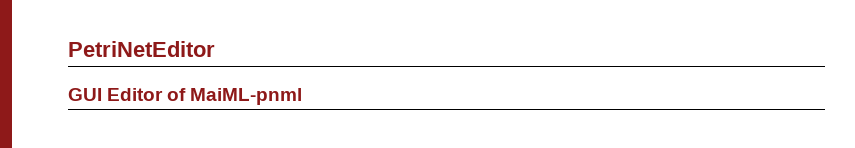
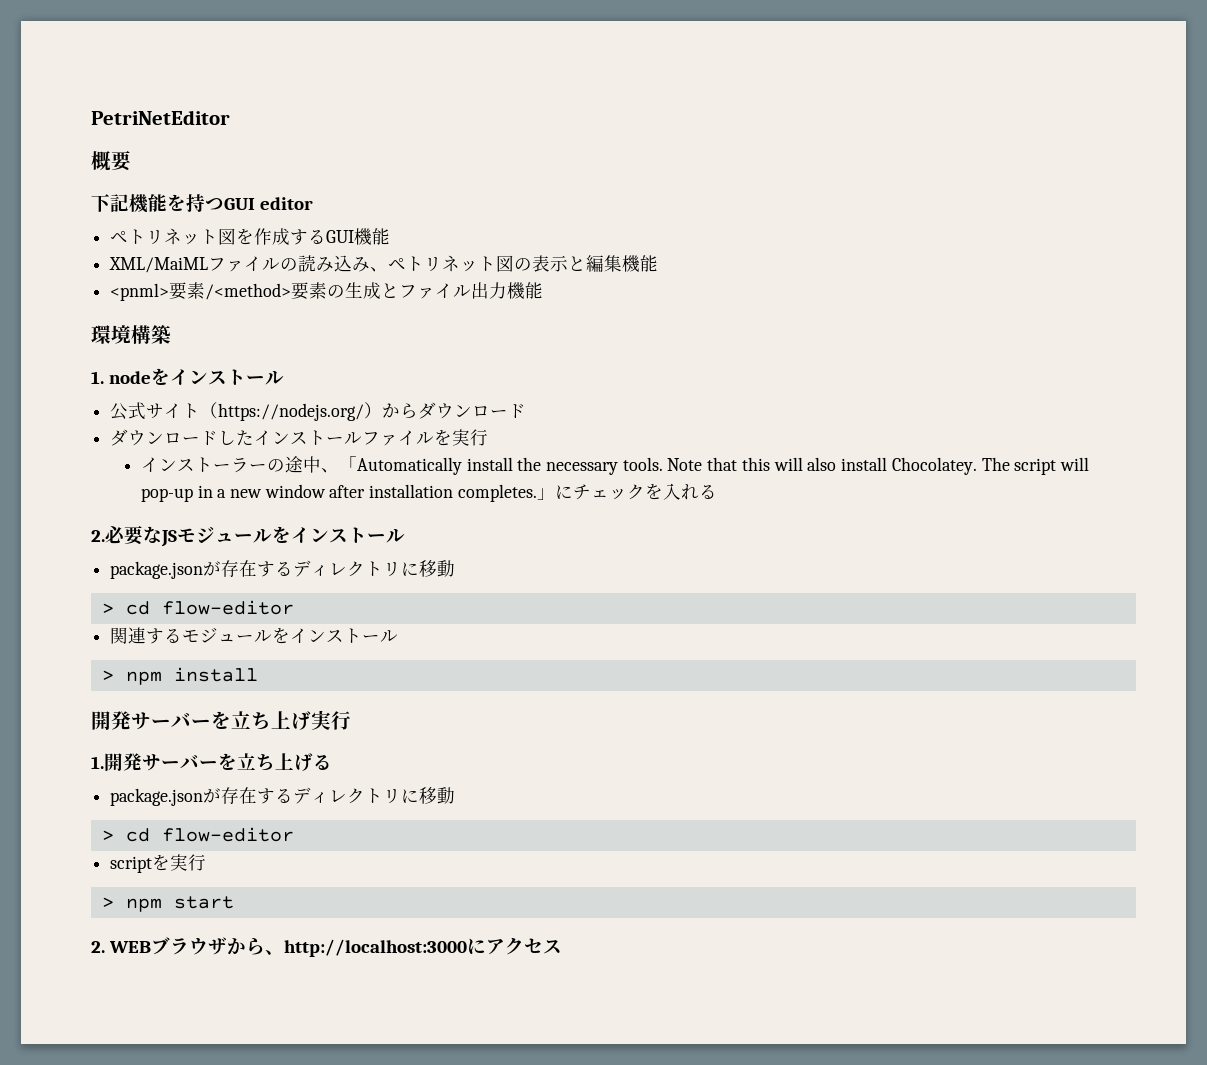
[68,88,303,105] GUI Editor of MaiML-pnml -> [91,151,131,171] [91,194,313,213] [110,228,391,245] [109,255,659,273] [110,282,544,301] [91,325,171,344] [91,368,284,385] [110,402,527,421] [110,429,489,446] [140,456,1090,475] [140,483,717,502] [91,526,405,547] [110,560,456,579] [101,600,294,615] [110,627,399,644] [101,667,258,685] [91,710,351,730] [91,753,332,771] [110,787,456,806] [101,827,294,842] [110,854,207,873] [101,896,234,912] [91,937,562,957] 概要 // 下記機能を持つGUI editor // ペトリネット図を作成するGUI機能 // XML/MaiMLファイルの読み込み、ペトリネット図の表示と編集機能 // <pnml>要素/<method>要素の生成とファイル出力機能 // 環境構築 // 1. nodeをインストール // 公式サイト（https://nodejs.org/）からダウンロード // ダウンロードしたインストールファイルを実行 // インストーラーの途中、「Automatically install the necessary tools. Note that this will also install Chocolatey. The script will pop-up in a new window after installation completes.」にチェックを入れる // 2.必要なJSモジュールをインストール // package.jsonが存在するディレクトリに移動 // > cd flow-editor // 関連するモジュールをインストール // > npm install // 開発サーバーを立ち上げ実行 // 1.開発サーバーを立ち上げる // package.jsonが存在するディレクトリに移動 // > cd flow-editor // scriptを実行 // > npm start // 2. WEBブラウザから、http://localhost:3000にアクセス

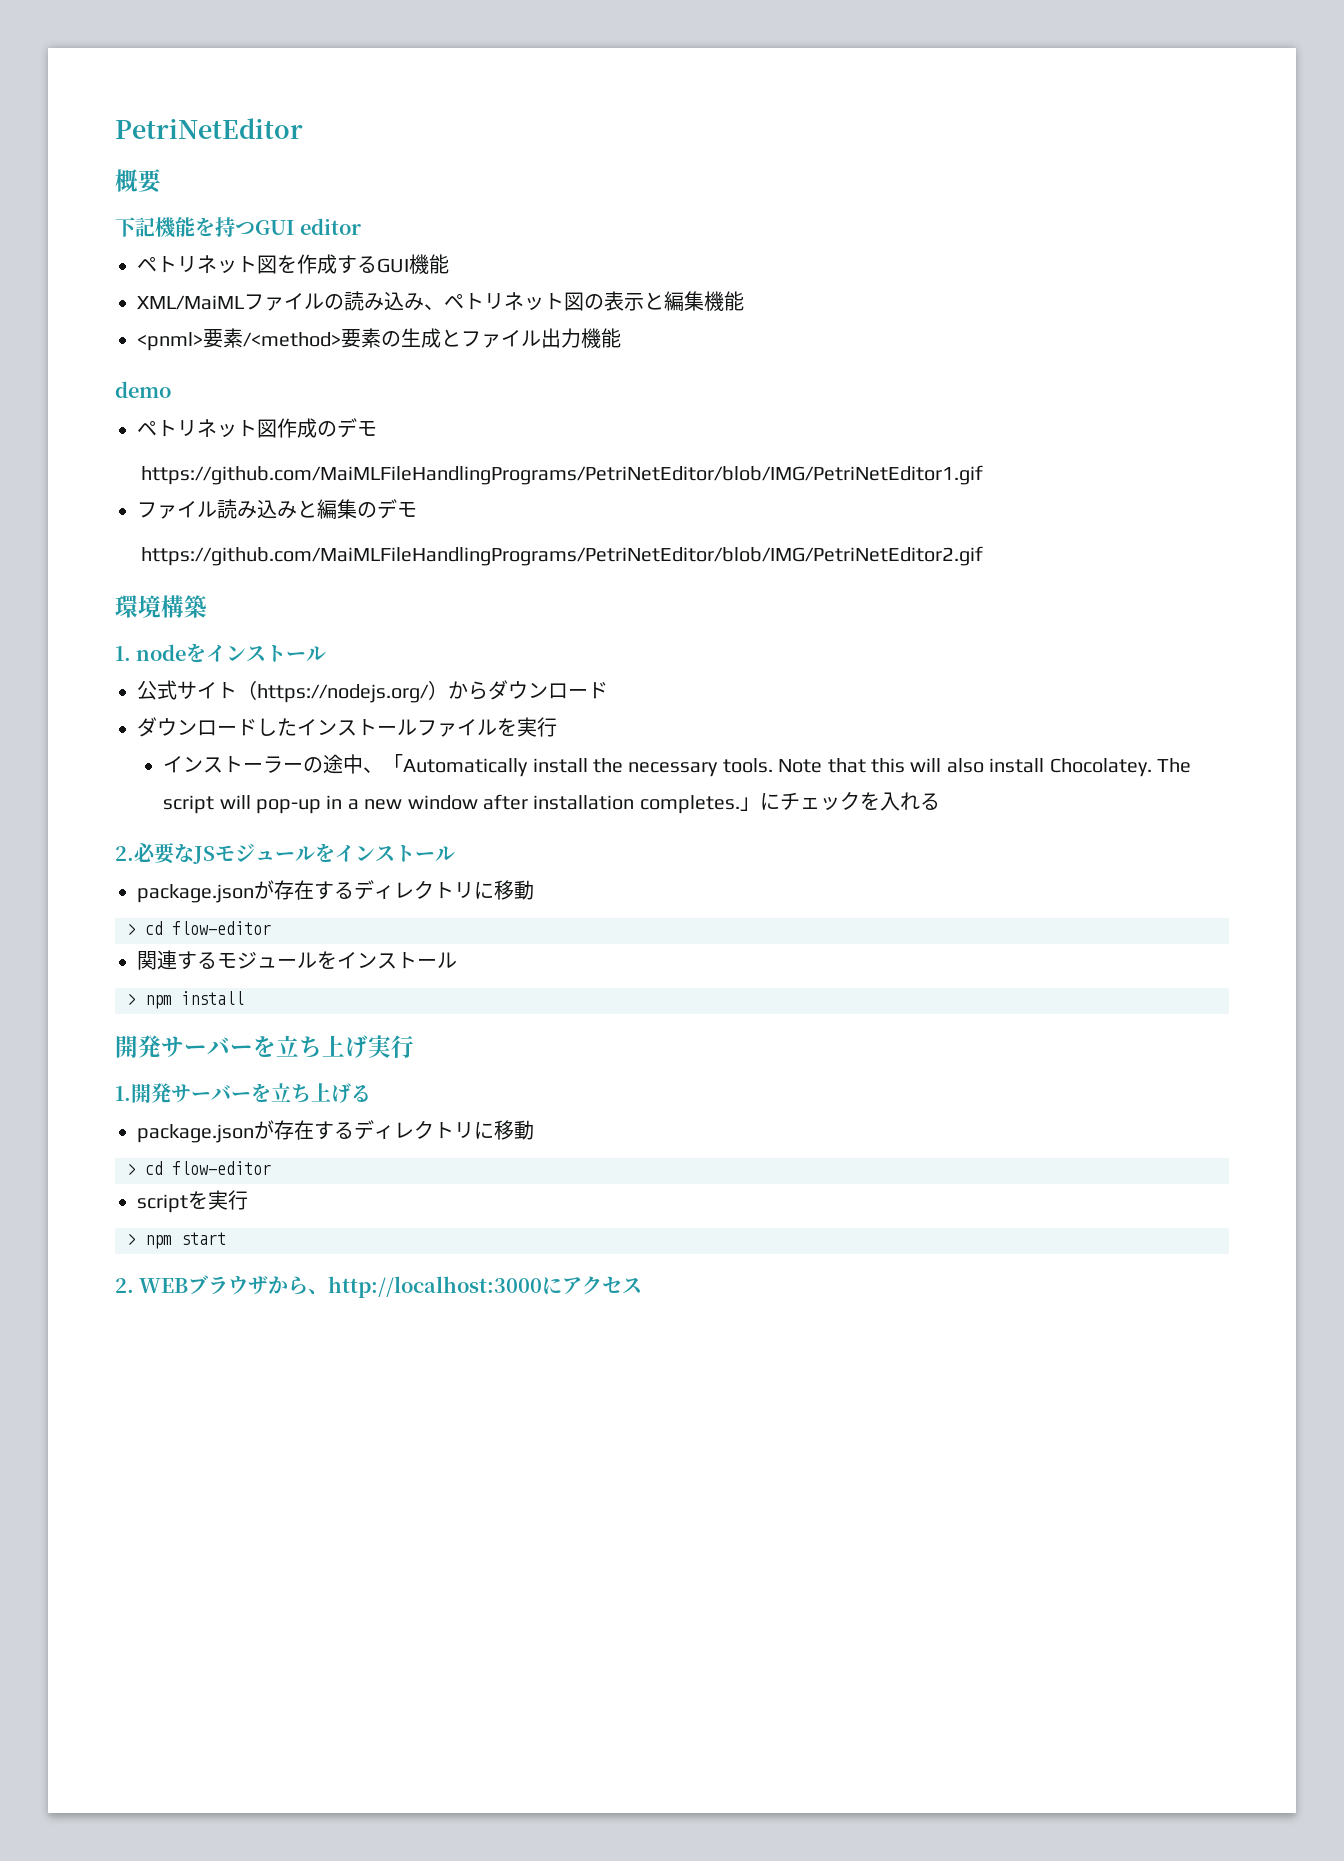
(544, 290) none -> [115,381,171,398] [137,418,377,438] [141,465,984,485] [137,499,417,519] [141,546,984,566] // demo // ペトリネット図作成のデモ // https://github.com/MaiMLFileHandlingPrograms/PetriNetEditor/blob/IMG/PetriNetEditor1.gif // ファイル読み込みと編集のデモ // https://github.com/MaiMLFileHandlingPrograms/PetriNetEditor/blob/IMG/PetriNetEditor2.gif

